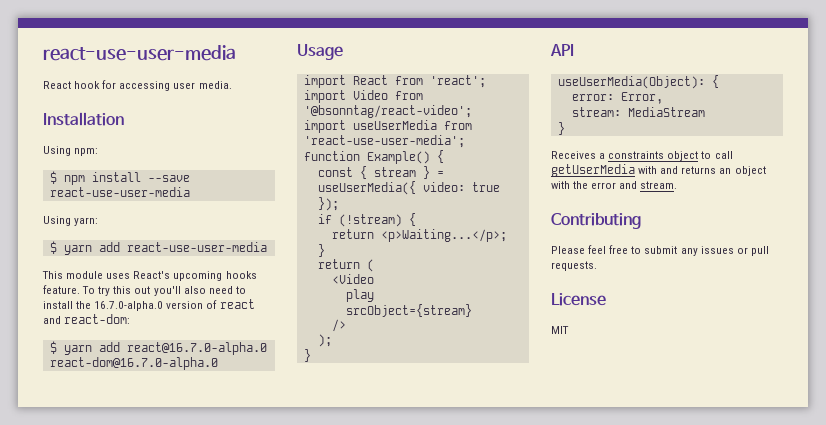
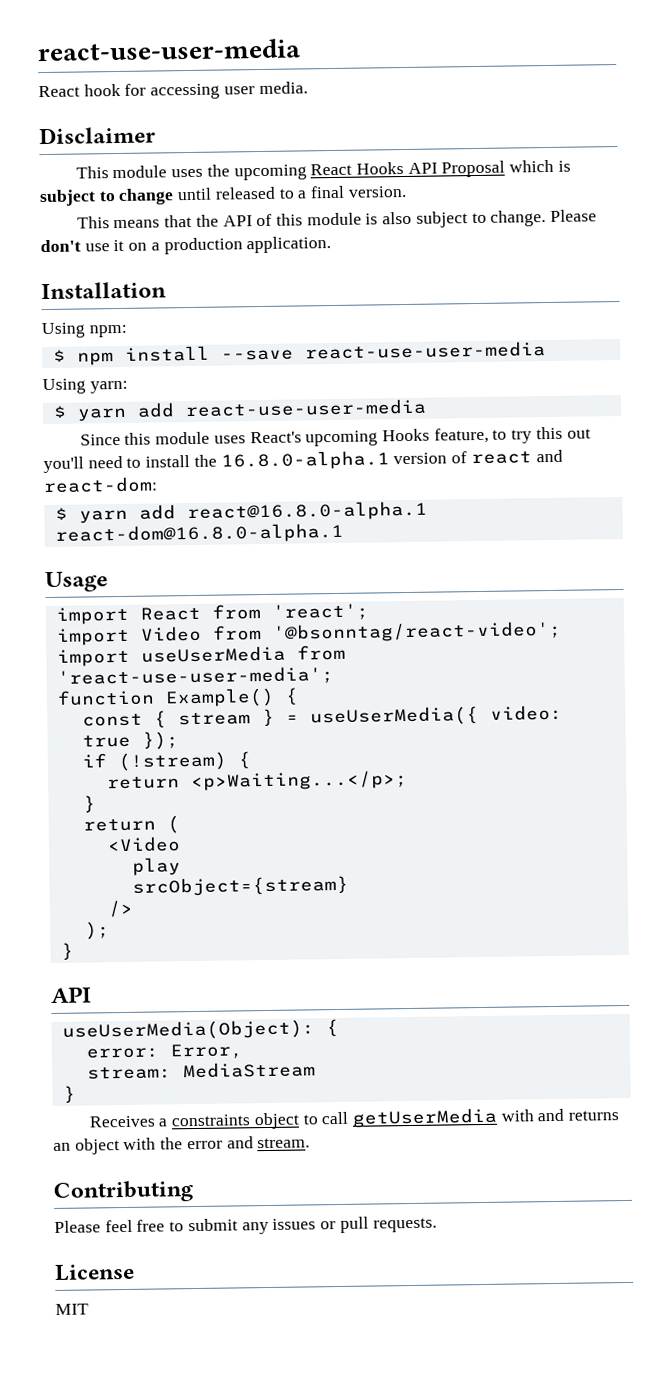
(232, 85) none -> [39,126,156,145] [75,159,571,181] [39,185,407,207] [76,209,598,229] [40,236,332,255] // Disclaimer // This module uses the upcoming React Hooks API Proposal which is subject to change until released to a final version. // This means that the API of this module is also subject to change. Please don't use it on a production application.
[42,271,63,279] This -> [79,432,152,446] Since this
[225,271,257,279] [43,285,96,294] hooks feature. To -> [382,427,508,444] Hooks feature, to
[183,286,206,294] also -> (84, 465) none
[94,301,164,311] 16.7.0-alpha.0 -> [220,450,390,471] 16.8.0-alpha.1
[126,342,267,355] [49,357,218,370] react@16.7.0-alpha.0 react-dom@16.7.0-alpha.0 -> [186,500,428,523] [54,522,344,545] react@16.8.0-alpha.1 react-dom@16.8.0-alpha.1

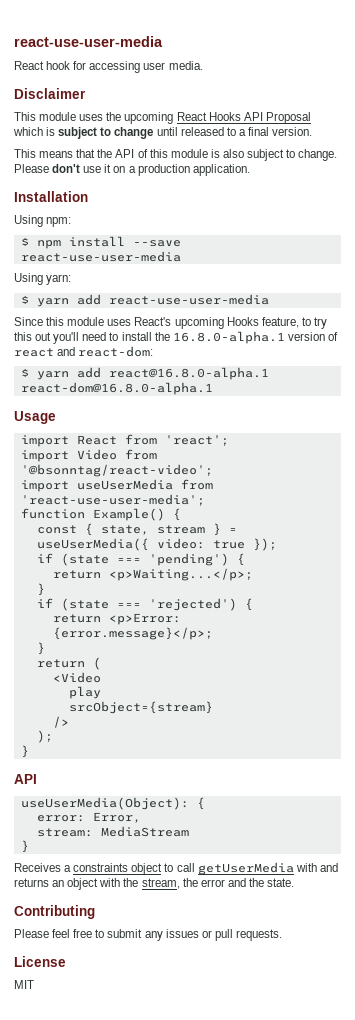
(167, 719) none -> [100,525,149,535] state,
[117,751,228,772] (!stream) -> [60,553,229,566] (state === 'pending')
(96, 804) none -> [36,598,253,611] [52,613,181,625] [52,627,213,640] [36,642,45,655] // if (state === 'rejected') { // return <p>Error: {error.message}</p>; // }
[186,1136,311,1150] error and stream. -> [141,878,295,889] stream, the error and the state.

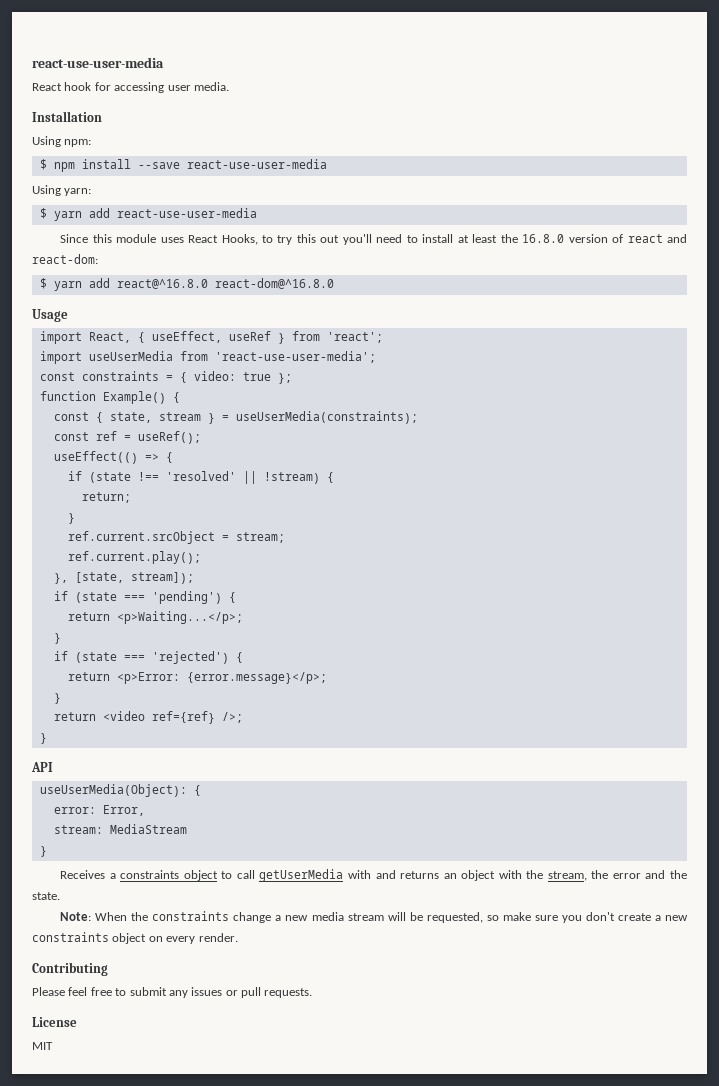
[14,88,86,99] [14,112,311,124] [13,127,313,139] [14,149,338,161] [14,164,250,176] // Disclaimer // This module uses the upcoming React Hooks API Proposal which is subject to change until released to a final version. // This means that the API of this module is also subject to change. Please don't use it on a production application. -> (229, 86) none
[134,317,299,329] React's upcoming Hooks feature, -> [188,234,258,245] React Hooks,
[154,331,285,344] the 16.8.0-alpha.1 -> [457,234,565,243] at least the 16.8.0
[108,367,269,380] [20,382,213,395] react@16.8.0-alpha.1 react-dom@16.8.0-alpha.1 -> [116,278,334,289] react@^16.8.0 react-dom@^16.8.0
[76,434,229,446] [20,449,157,462] [20,464,213,477] [20,479,213,492] [20,494,205,506] React from 'react'; // import Video from '@bsonntag/react-video'; // import useUserMedia from 'react-use-user-media'; -> [88,331,383,344] [39,351,376,364] [39,371,292,384] React, { useEffect, useRef } from 'react'; // import useUserMedia from 'react-use-user-media'; // const constraints = { video: true };
[36,538,277,551] useUserMedia({ video: true }); -> [235,411,418,424] [53,431,201,444] [53,451,173,464] [67,471,334,484] [81,492,131,503] [67,513,75,524] [67,531,285,544] [67,551,201,564] [53,572,194,584] useUserMedia(constraints); // const ref = useRef(); // useEffect(() => { // if (state !== 'resolved' || !stream) { // return; // } // ref.current.srcObject = stream; // ref.current.play(); // }, [state, stream]);
[92,657,101,670] [52,672,101,683] [68,686,101,699] [68,701,213,714] [52,716,69,728] [36,730,53,743] ( // <Video // play // srcObject={stream} // /> // ); -> [102,711,243,724] <video ref={ref} />;
(295, 882) none -> [60,911,688,923] [32,932,238,944] // Note: When the constraints change a new media stream will be requested, so make sure you don't create a new constraints object on every render.

